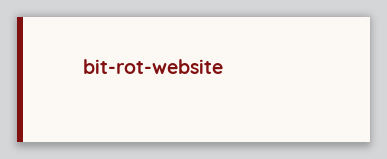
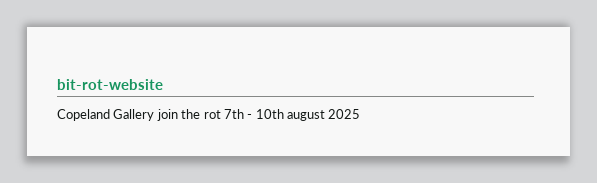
(223, 66) none -> [57,109,361,121] // Copeland Gallery join the rot 7th - 10th august 2025

